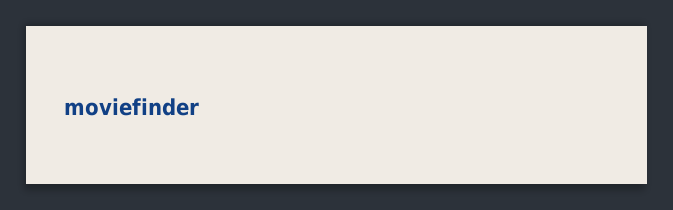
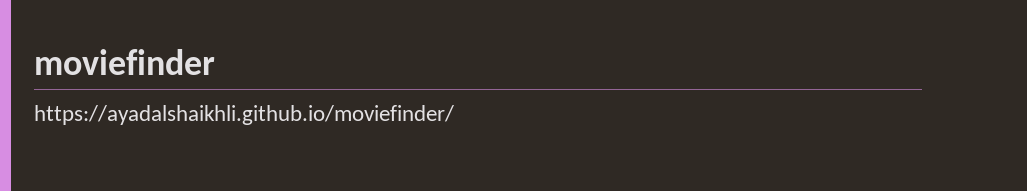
(199, 107) none -> [34,105,454,125] // https://ayadalshaikhli.github.io/moviefinder/

